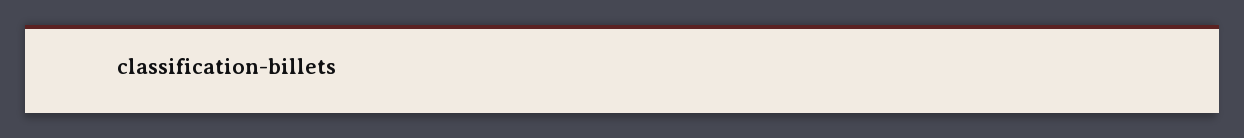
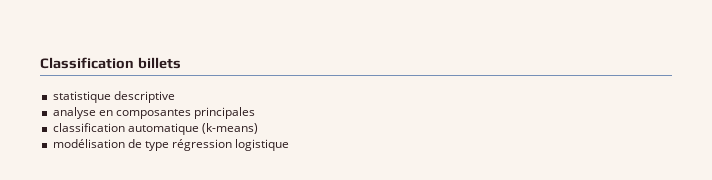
[117,58,336,74] classification-billets -> [40,57,181,69] [52,91,175,103] [52,107,255,119] [52,123,258,135] [52,139,290,151] Classification billets // statistique descriptive // analyse en composantes principales // classification automatique (k-means) // modélisation de type régression logistique

